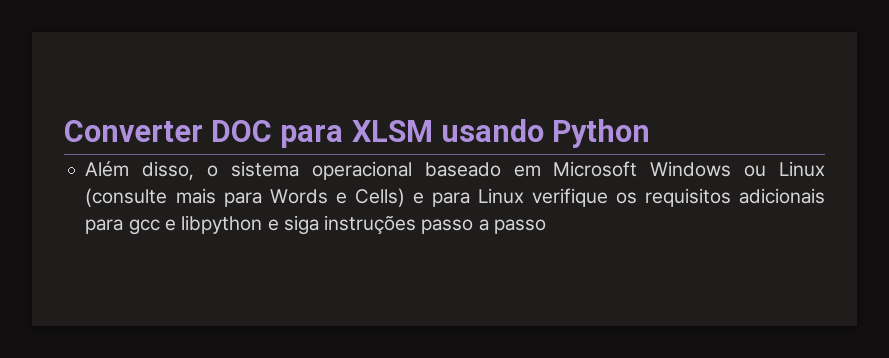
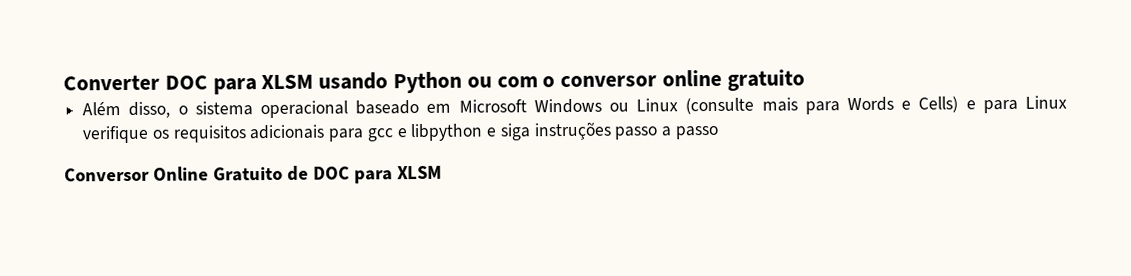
(651, 133) none -> [466,69,805,91] ou com o conversor online gratuito
(546, 226) none -> [64,165,442,184] // Conversor Online Gratuito de DOC para XLSM

